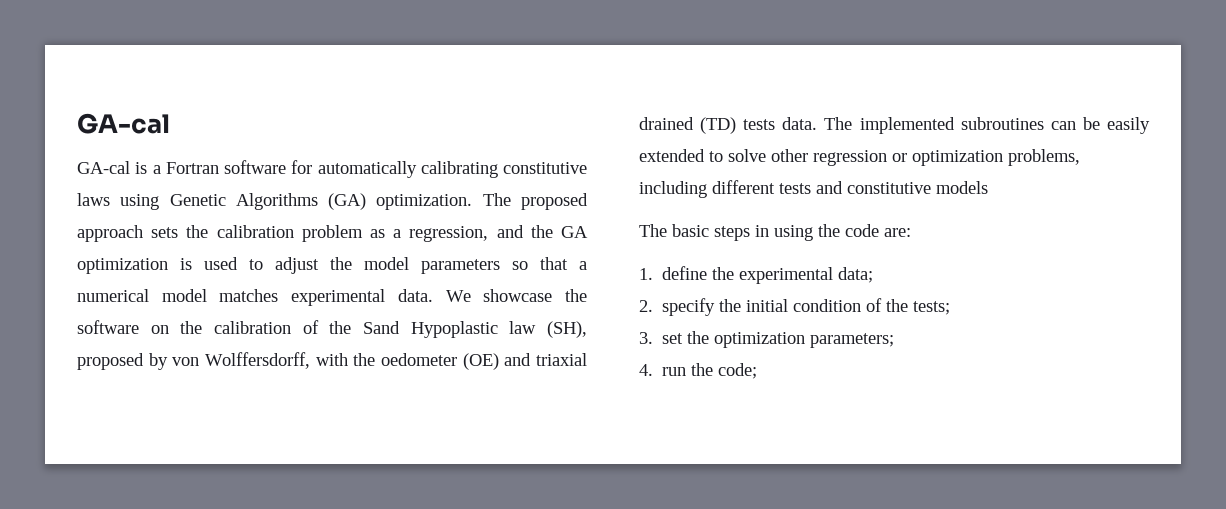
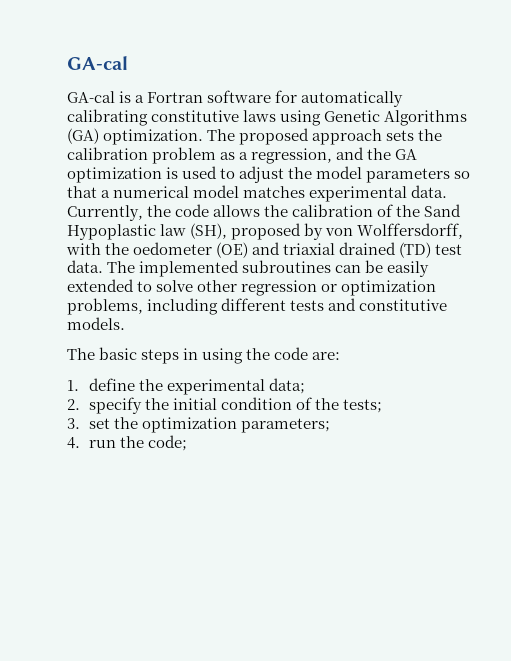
[445,289,587,302] [77,320,169,334] We showcase the software on -> [67,204,261,221] Currently, the code allows
[743,119,776,130] tests -> [435,244,463,255] test
[936,181,988,194] models -> [67,317,125,330] models.

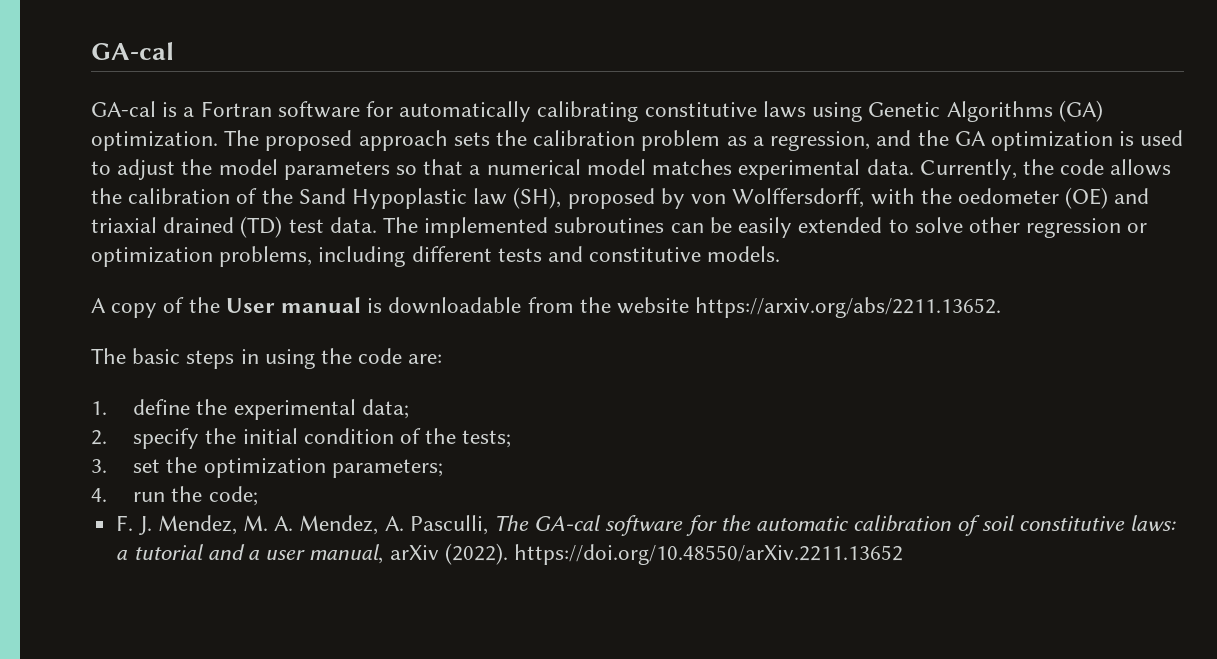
(125, 323) none -> [91,297,1002,318] // A copy of the User manual is downloadable from the website https://arxiv.org/abs/2211.13652.
(187, 443) none -> [116,515,1177,536] [116,543,903,565] // F. J. Mendez, M. A. Mendez, A. Pasculli, The GA-cal software for the automatic calibration of soil constitutive laws: a tutorial and a user manual, arXiv (2022). https://doi.org/10.48550/arXiv.2211.13652

